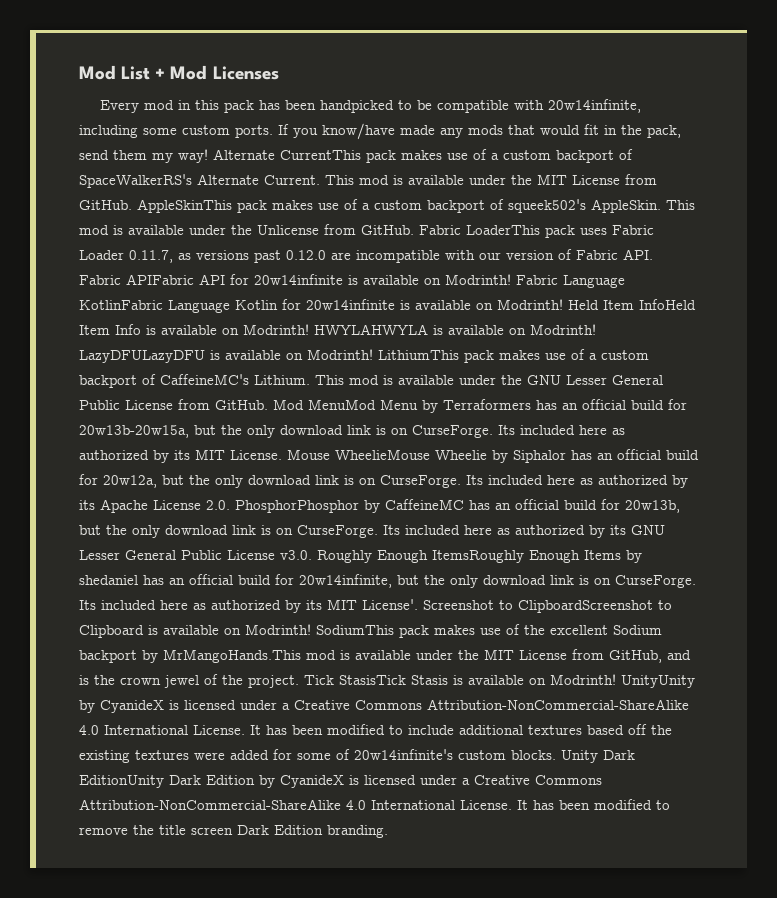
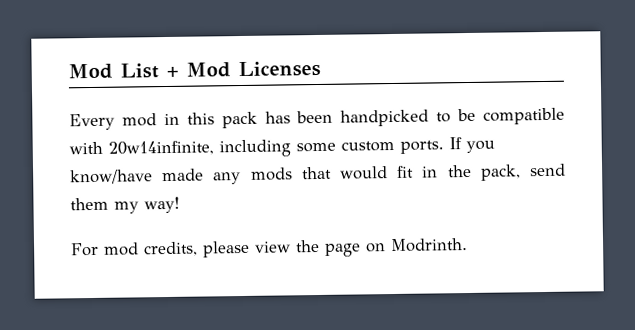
[213,149,633,163] [79,174,657,188] [79,199,695,213] [79,224,654,238] [79,249,653,263] [79,274,625,288] [79,299,696,313] [79,324,596,335] [79,349,649,363] [79,374,663,388] [79,399,687,413] [79,425,625,438] [79,449,699,463] [79,474,688,488] [79,499,680,513] [79,525,665,538] [79,550,642,563] [79,574,696,588] [79,599,672,613] [79,624,662,638] [79,649,691,663] [79,674,695,688] [79,699,689,713] [79,724,672,735] [79,749,635,763] [79,775,602,788] [79,799,670,810] [79,825,388,838] Alternate CurrentThis pack makes use of a custom backport of SpaceWalkerRS's Alternate Current. This mod is available under the MIT License from GitHub. AppleSkinThis pack makes use of a custom backport of squeek502's AppleSkin. This mod is available under the Unlicense from GitHub. Fabric LoaderThis pack uses Fabric Loader 0.11.7, as versions past 0.12.0 are incompatible with our version of Fabric API. Fabric APIFabric API for 20w14infinite is available on Modrinth! Fabric Language KotlinFabric Language Kotlin for 20w14infinite is available on Modrinth! Held Item InfoHeld Item Info is available on Modrinth! HWYLAHWYLA is available on Modrinth! LazyDFULazyDFU is available on Modrinth! LithiumThis pack makes use of a custom backport of CaffeineMC's Lithium. This mod is available under the GNU Lesser General Public License from GitHub. Mod MenuMod Menu by Terraformers has an official build for 20w13b-20w15a, but the only download link is on CurseForge. Its included here as authorized by its MIT License. Mouse WheelieMouse Wheelie by Siphalor has an official build for 20w12a, but the only download link is on CurseForge. Its included here as authorized by its Apache License 2.0. PhosphorPhosphor by CaffeineMC has an official build for 20w13b, but the only download link is on CurseForge. Its included here as authorized by its GNU Lesser General Public License v3.0. Roughly Enough ItemsRoughly Enough Items by shedaniel has an official build for 20w14infinite, but the only download link is on CurseForge. Its included here as authorized by its MIT License'. Screenshot to ClipboardScreenshot to Clipboard is available on Modrinth! SodiumThis pack makes use of the excellent Sodium backport by MrMangoHands.This mod is available under the MIT License from GitHub, and is the crown jewel of the project. Tick StasisTick Stasis is available on Modrinth! UnityUnity by CyanideX is licensed under a Creative Commons Attribution-NonCommercial-ShareAlike 4.0 International License. It has been modified to include additional textures based off the existing textures were added for some of 20w14infinite's custom blocks. Unity Dark EditionUnity Dark Edition by CyanideX is licensed under a Creative Commons Attribution-NonCommercial-ShareAlike 4.0 International License. It has been modified to remove the title screen Dark Edition branding. -> [71,238,468,258] // For mod credits, please view the page on Modrinth.

